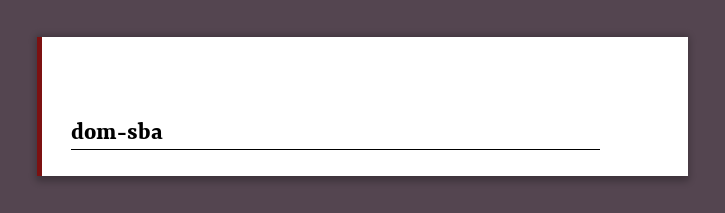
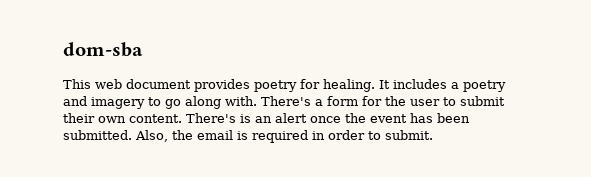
(163, 130) none -> [63,79,506,92] [63,96,505,109] [63,113,470,123] [63,130,433,143] // This web document provides poetry for healing. It includes a poetry and imagery to go along with. There's a form for the user to submit their own content. There's is an alert once the event has been submitted. Also, the email is required in order to submit.

